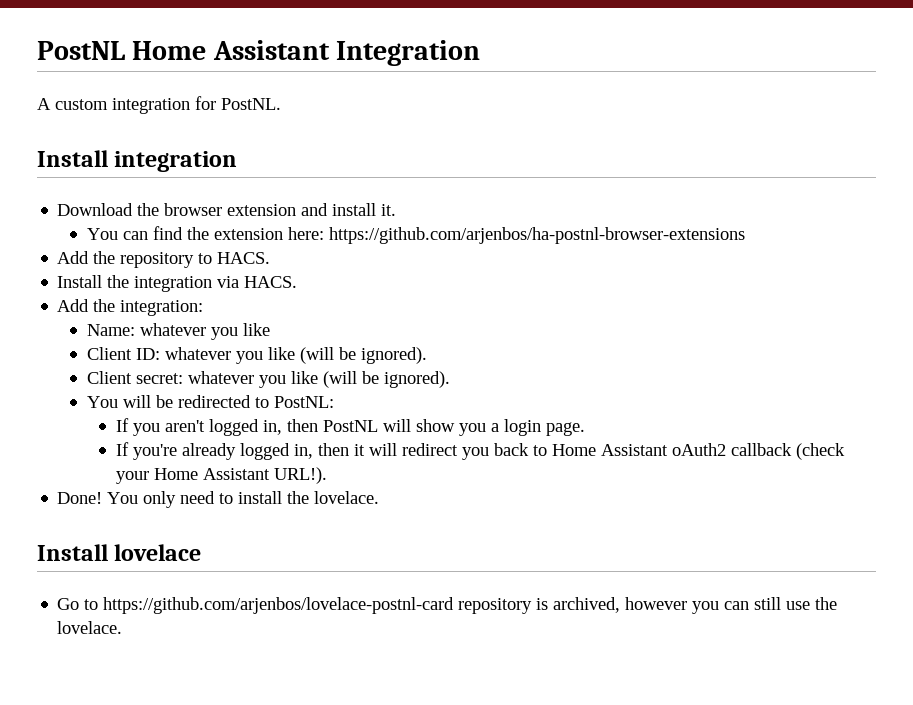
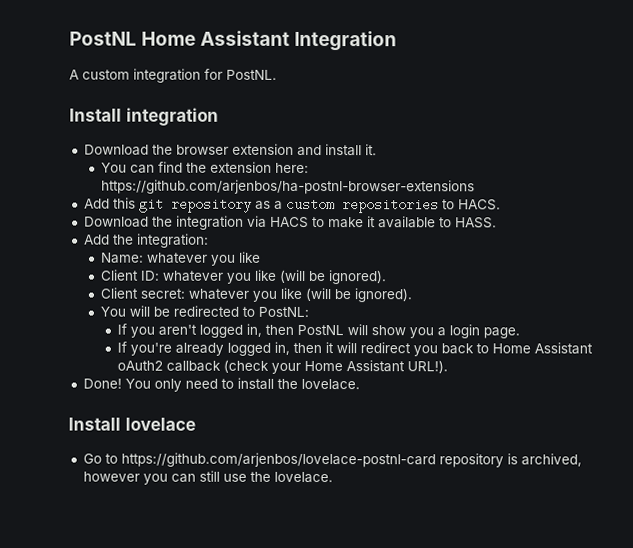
[93,251,195,268] the repository -> [112,197,439,214] this git repository as a custom repositories
[57,275,103,288] Install -> [83,216,149,228] Download
[244,276,298,288] HACS. -> [269,216,497,229] HACS to make it available to HASS.

